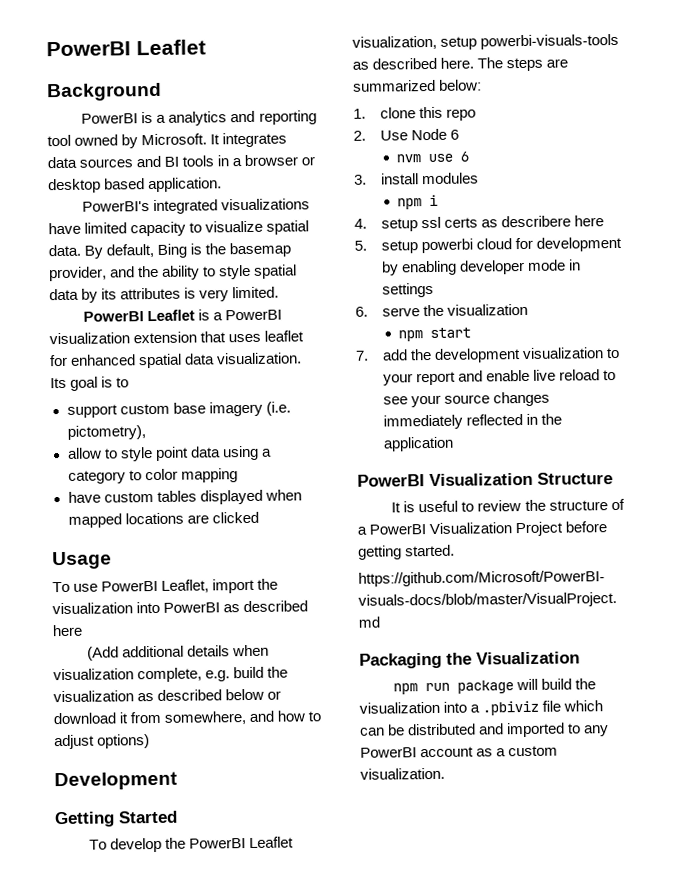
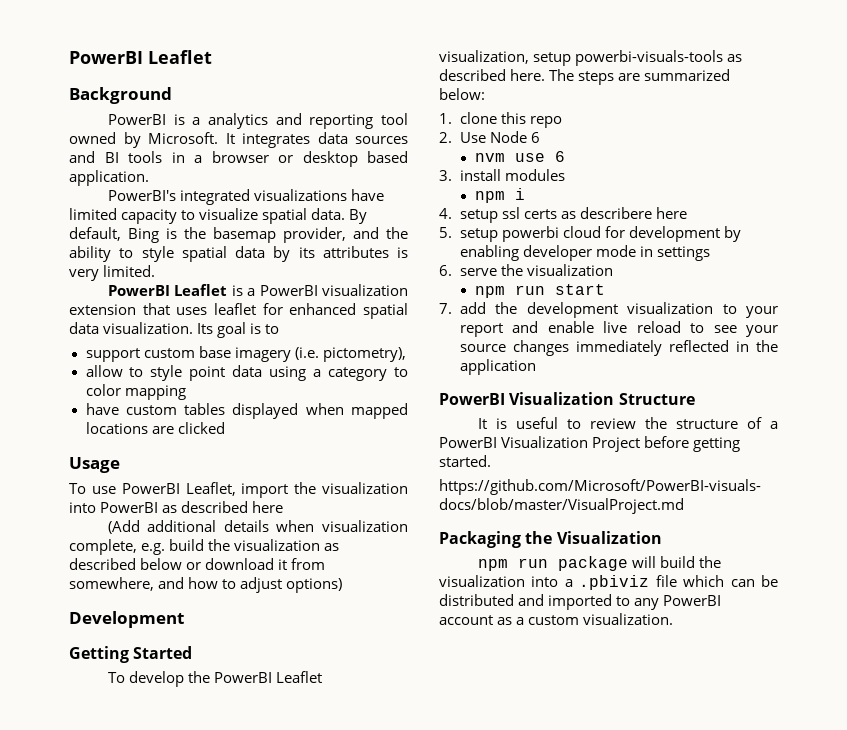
(424, 336) none -> [514,285,545,295] run

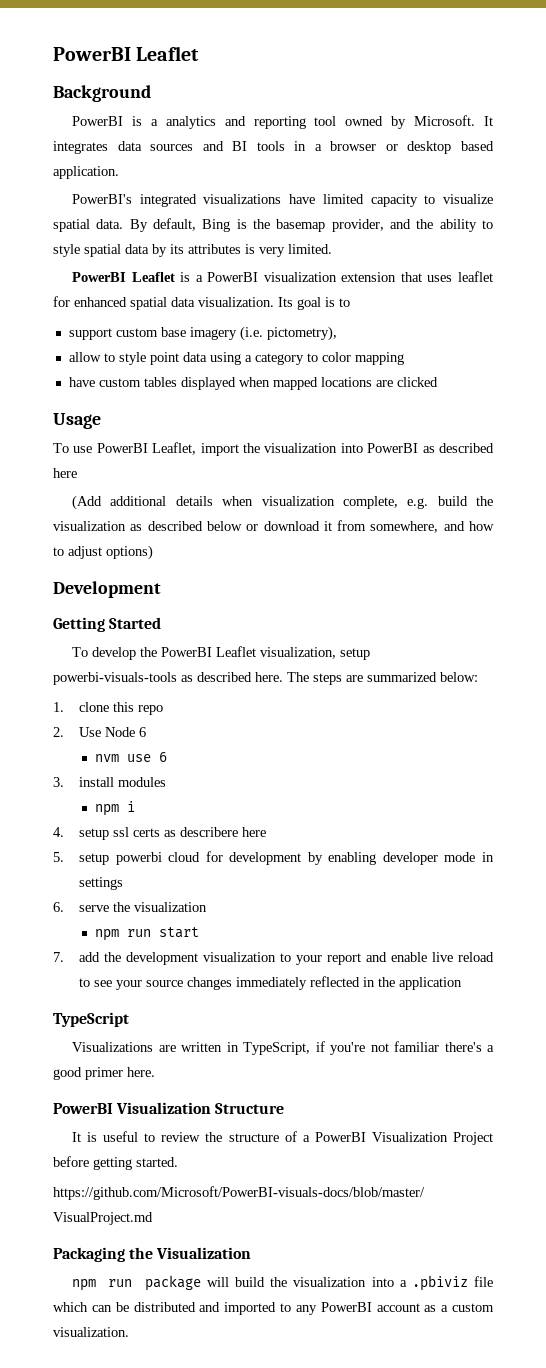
(536, 367) none -> [53,1012,129,1027] [72,1041,495,1055] [53,1067,155,1080] // TypeScript // Visualizations are written in TypeScript, if you're not familiar there's a good primer here.

